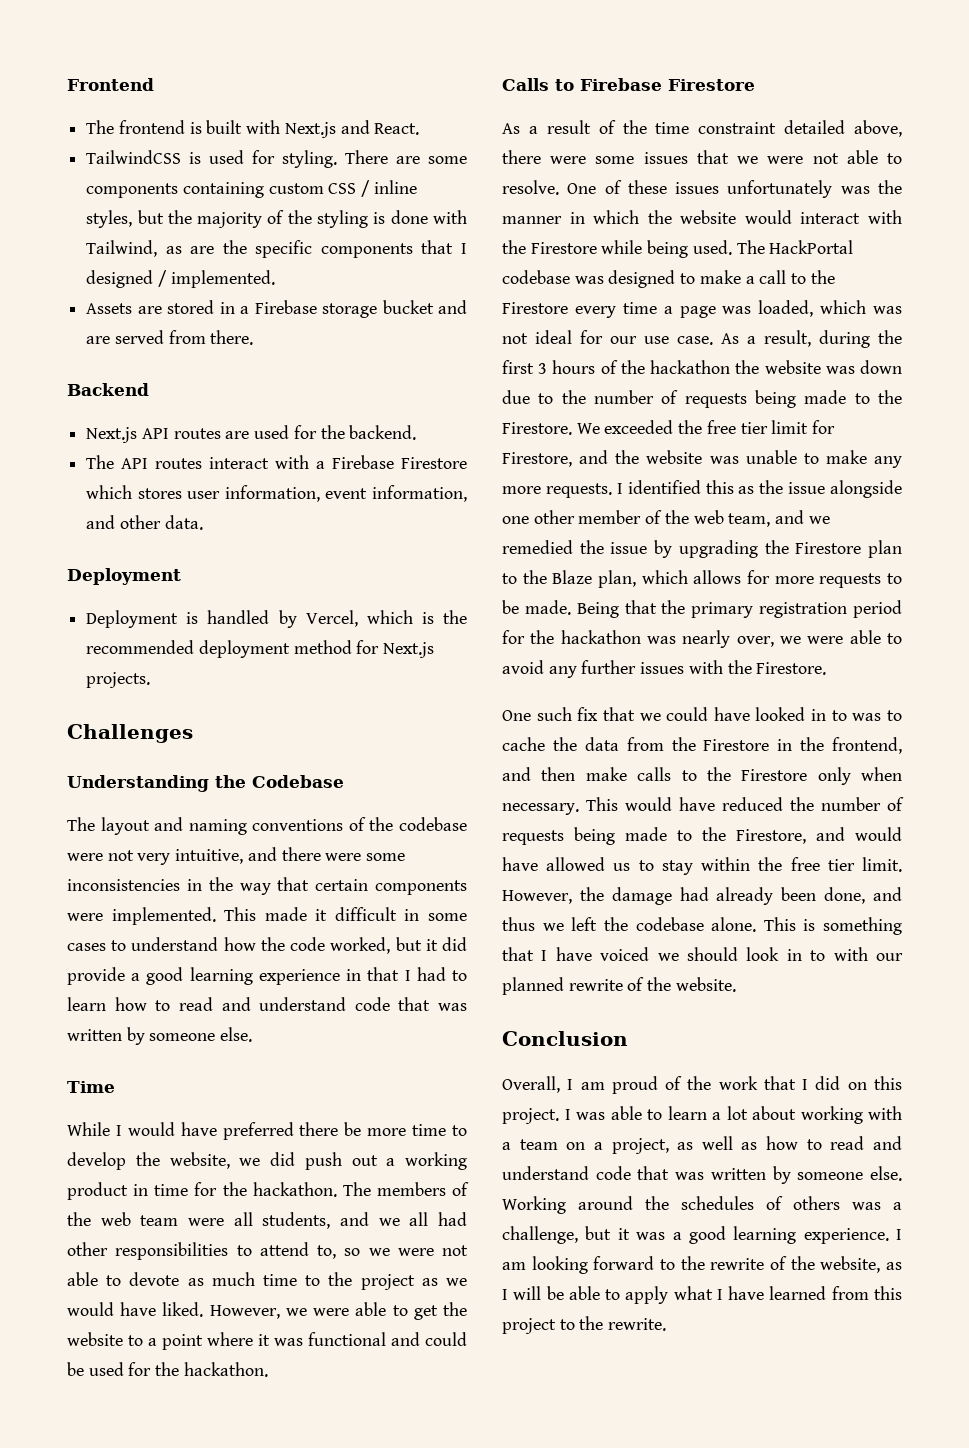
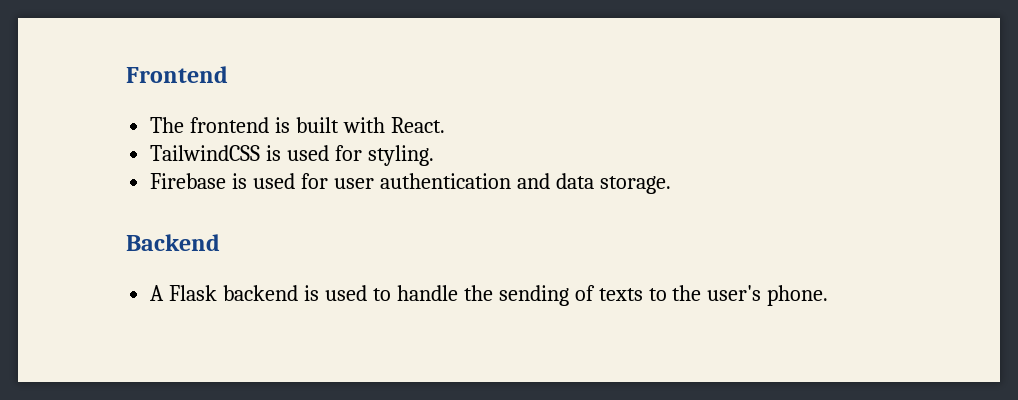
[284,120,370,138] Next.js and -> (385, 125) none
[345,150,468,164] [86,180,417,198] [86,210,467,228] [86,240,467,258] [86,270,275,288] [86,300,467,318] [86,330,254,345] [67,383,149,396] [86,425,417,443] [86,455,468,469] [86,485,467,502] [86,515,203,530] [67,568,181,585] [86,610,467,628] [86,640,435,658] [86,672,151,688] [67,724,193,743] [67,775,344,792] [67,817,467,835] [67,847,406,865] [67,877,467,895] [67,907,467,925] [67,937,468,954] [67,967,468,985] [67,997,467,1011] [67,1027,253,1045] [67,1081,115,1093] [67,1122,468,1140] [67,1152,467,1170] [67,1182,469,1200] [67,1212,468,1229] [67,1242,468,1260] [67,1272,467,1290] [67,1302,468,1320] [67,1332,467,1350] [67,1362,268,1377] [502,78,755,91] [502,120,902,137] [502,150,902,164] [502,180,902,198] [502,210,902,224] [502,240,854,258] [502,270,835,288] [502,300,902,318] [502,330,902,348] [502,360,902,374] [502,390,902,408] [502,420,836,435] [502,450,902,468] [502,480,902,498] [502,510,830,527] [502,540,902,558] [502,570,902,588] [502,600,902,618] [502,630,902,648] [502,660,827,678] [502,707,902,721] [502,737,902,754] [502,767,902,785] [502,797,904,815] [502,827,902,845] [502,857,902,875] [502,887,902,905] [502,917,902,935] [502,947,903,961] [502,977,736,995] [502,1031,628,1046] [502,1076,902,1094] [502,1106,902,1124] [502,1136,902,1154] [502,1166,902,1184] [502,1196,902,1214] [502,1226,902,1244] [502,1256,902,1274] [502,1286,902,1304] [502,1316,667,1334] There are some components containing custom CSS / inline styles, but the majority of the styling is done with Tailwind, as are the specific components that I designed / implemented. // Assets are stored in a Firebase storage bucket and are served from there. // Backend // Next.js API routes are used for the backend. // The API routes interact with a Firebase Firestore which stores user information, event information, and other data. // Deployment // Deployment is handled by Vercel, which is the recommended deployment method for Next.js projects. // Challenges // Understanding the Codebase // The layout and naming conventions of the codebase were not very intuitive, and there were some inconsistencies in the way that certain components were implemented. This made it difficult in some cases to understand how the code worked, but it did provide a good learning experience in that I had to learn how to read and understand code that was written by someone else. // Time // While I would have preferred there be more time to develop the website, we did push out a working product in time for the hackathon. The members of the web team were all students, and we all had other responsibilities to attend to, so we were not able to devote as much time to the project as we would have liked. However, we were able to get the website to a point where it was functional and could be used for the hackathon. // Calls to Firebase Firestore // As a result of the time constraint detailed above, there were some issues that we were not able to resolve. One of these issues unfortunately was the manner in which the website would interact with the Firestore while being used. The HackPortal codebase was designed to make a call to the Firestore every time a page was loaded, which was not ideal for our use case. As a result, during the first 3 hours of the hackathon the website was down due to the number of requests being made to the Firestore. We exceeded the free tier limit for Firestore, and the website was unable to make any more requests. I identified this as the issue alongside one other member of the web team, and we remedied the issue by upgrading the Firestore plan to the Blaze plan, which allows for more requests to be made. Being that the primary registration period for the hackathon was nearly over, we were able to avoid any further issues with the Firestore. // One such fix that we could have looked in to was to cache the data from the Firestore in the frontend, and then make calls to the Firestore only when necessary. This would have reduced the number of requests being made to the Firestore, and would have allowed us to stay within the free tier limit. However, the damage had already been done, and thus we left the codebase alone. This is something that I have voiced we should look in to with our planned rewrite of the website. // Conclusion // Overall, I am proud of the work that I did on this project. I was able to learn a lot about working with a team on a project, as well as how to read and understand code that was written by someone else. Working around the schedules of others was a challenge, but it was a good learning experience. I am looking forward to the rewrite of the website, as I will be able to apply what I have learned from this project to the rewrite. -> [150,173,671,194] [126,234,220,251] [150,285,829,306] // Firebase is used for user authentication and data storage. // Backend // A Flask backend is used to handle the sending of texts to the user's phone.

